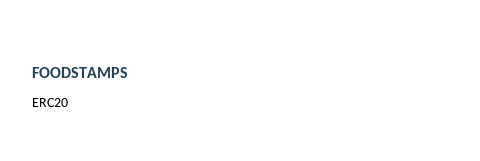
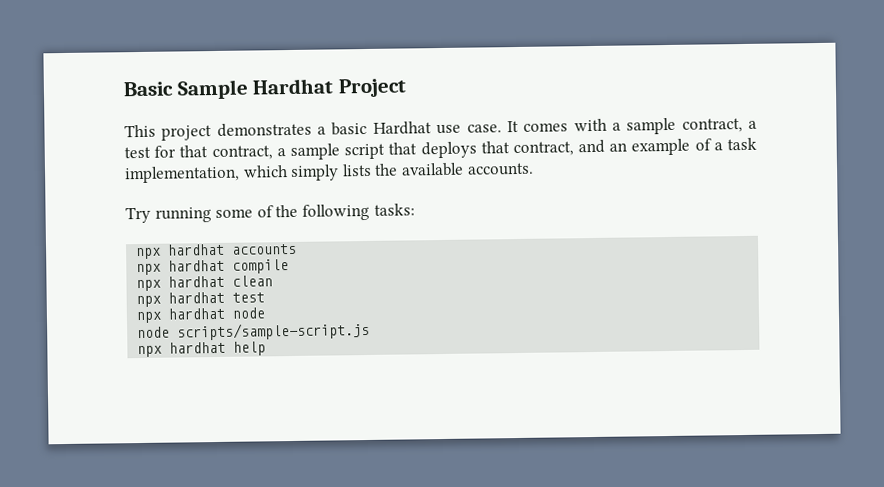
[32,67,128,78] [32,98,68,107] FOODSTAMPS // ERC20 -> [123,78,407,100] [124,117,757,141] [124,137,757,161] [124,162,534,184] [125,203,415,224] [136,243,298,260] [136,259,290,276] [136,275,274,292] [136,291,266,308] [136,307,266,324] [137,321,371,341] [137,341,267,358] Basic Sample Hardhat Project // This project demonstrates a basic Hardhat use case. It comes with a sample contract, a test for that contract, a sample script that deploys that contract, and an example of a task implementation, which simply lists the available accounts. // Try running some of the following tasks: // npx hardhat accounts // npx hardhat compile // npx hardhat clean // npx hardhat test // npx hardhat node // node scripts/sample-script.js // npx hardhat help

